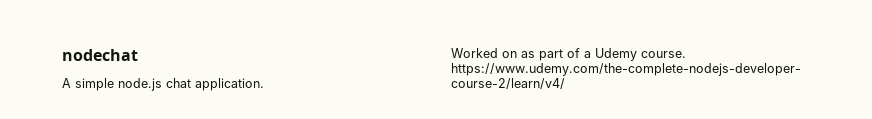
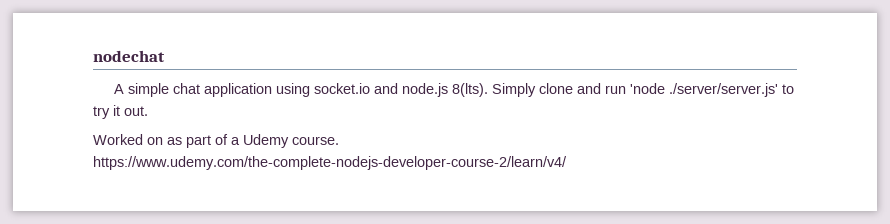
[118,78,264,91] node.js chat application. -> [173,83,795,97] [93,105,148,119] chat application using socket.io and node.js 8(lts). Simply clone and run 'node ./server/server.js' to try it out.

